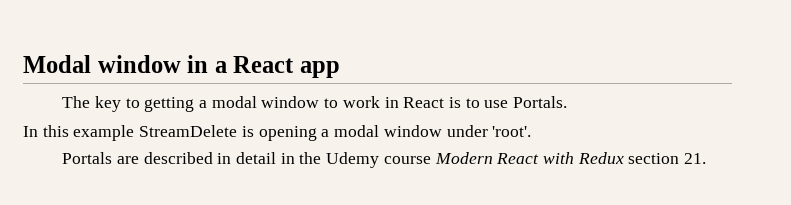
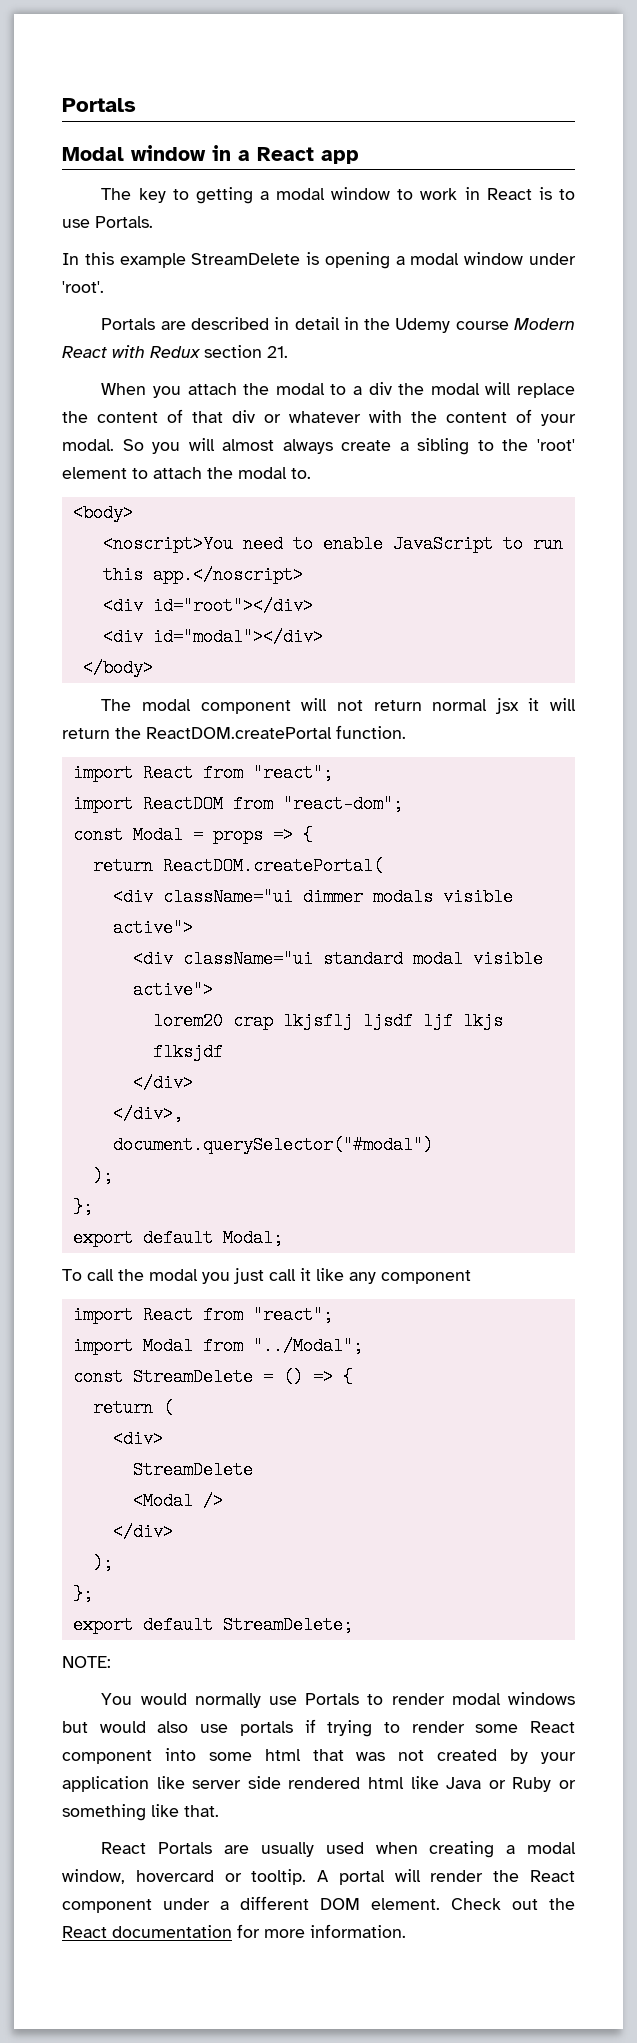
(23, 64) none -> [62,98,136,112] Portals //
(707, 158) none -> [101,382,575,398] [62,409,576,426] [62,438,575,455] [62,467,311,479] [72,504,133,522] [102,535,563,553] [102,566,303,584] [102,597,313,615] [102,628,323,646] [82,659,153,677] [101,698,576,714] [62,725,406,739] [72,764,333,782] [72,795,403,813] [72,826,313,844] [92,857,383,875] [112,888,513,906] [112,919,193,937] [132,950,543,968] [132,981,213,999] [152,1012,503,1030] [152,1043,223,1061] [132,1074,193,1092] [112,1105,183,1123] [112,1136,433,1154] [92,1167,113,1185] [72,1198,93,1216] [72,1229,283,1247] [62,1268,471,1284] [72,1306,333,1324] [72,1337,363,1355] [72,1368,353,1386] [92,1399,173,1417] [112,1430,163,1448] [132,1461,253,1479] [132,1492,223,1510] [112,1523,173,1541] [92,1554,113,1572] [72,1585,93,1603] [72,1616,353,1634] [62,1656,111,1668] [101,1692,575,1708] [62,1719,575,1737] [62,1748,577,1764] [62,1776,577,1792] [62,1804,219,1821] [101,1841,576,1858] [62,1869,575,1885] [62,1896,575,1913] [62,1924,406,1938] // When you attach the modal to a div the modal will replace the content of that div or whatever with the content of your modal. So you will almost always create a sibling to the 'root' element to attach the modal to. // <body> // <noscript>You need to enable JavaScript to run this app.</noscript> // <div id="root"></div> // <div id="modal"></div> // </body> // The modal component will not return normal jsx it will return the ReactDOM.createPortal function. // import React from "react"; // import ReactDOM from "react-dom"; // const Modal = props => { // return ReactDOM.createPortal( // <div className="ui dimmer modals visible active"> // <div className="ui standard modal visible active"> // lorem20 crap lkjsflj ljsdf ljf lkjs flksjdf // </div> // </div>, // document.querySelector("#modal") // ); // }; // export default Modal; // To call the modal you just call it like any component // import React from "react"; // import Modal from "../Modal"; // const StreamDelete = () => { // return ( // <div> // StreamDelete // <Modal /> // </div> // ); // }; // export default StreamDelete; // NOTE: // You would normally use Portals to render modal windows but would also use portals if trying to render some React component into some html that was not created by your application like server side rendered html like Java or Ruby or something like that. // React Portals are usually used when creating a modal window, hovercard or tooltip. A portal will render the React component under a different DOM element. Check out the React documentation for more information.

